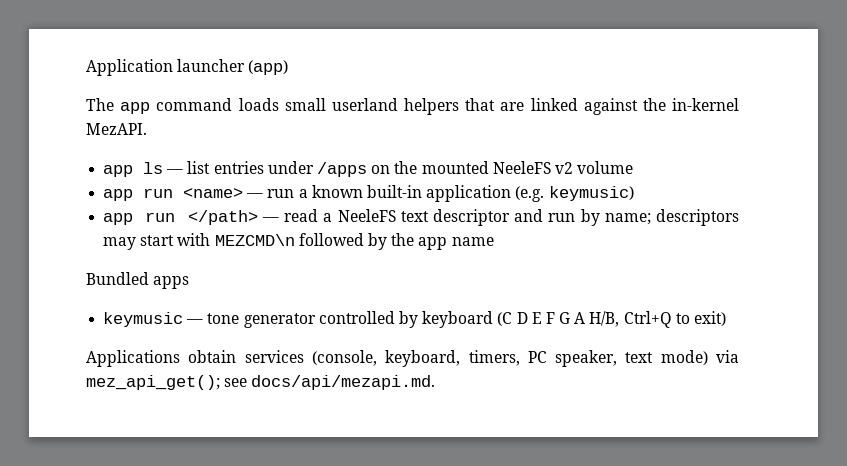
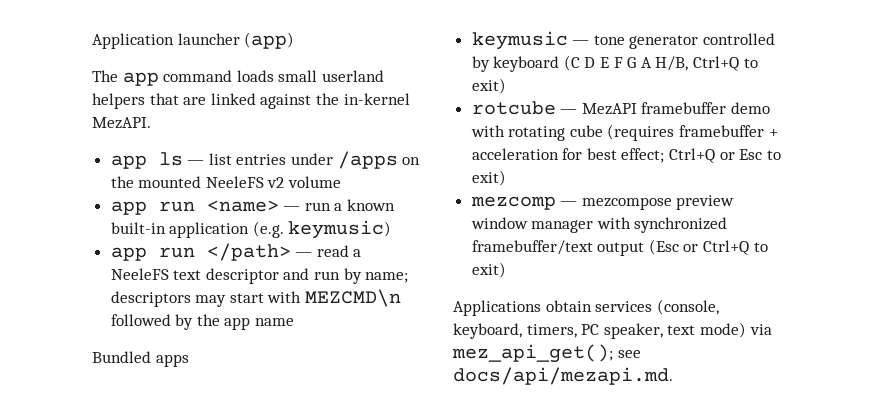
(727, 318) none -> [471,101,771,115] [470,124,778,141] [471,148,781,163] [471,170,506,186] [470,195,735,210] [470,217,728,233] [471,239,768,256] [471,262,506,278] // rotcube — MezAPI framebuffer demo with rotating cube (requires framebuffer + acceleration for best effect; Ctrl+Q or Esc to exit) // mezcomp — mezcompose preview window manager with synchronized framebuffer/text output (Esc or Ctrl+Q to exit)

